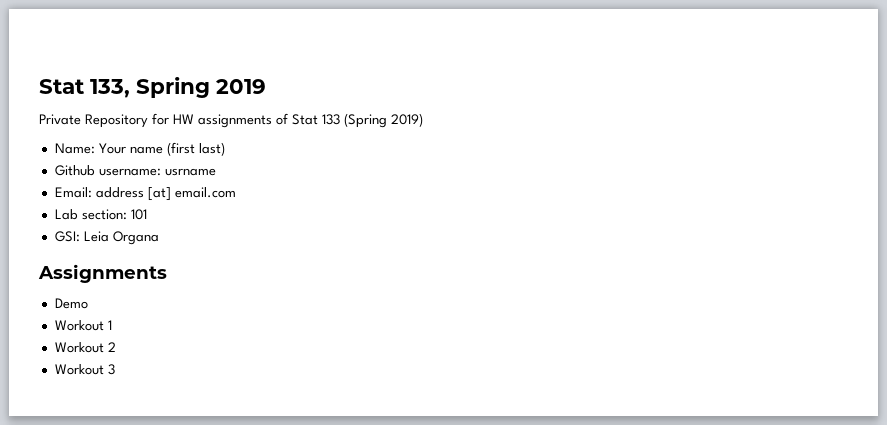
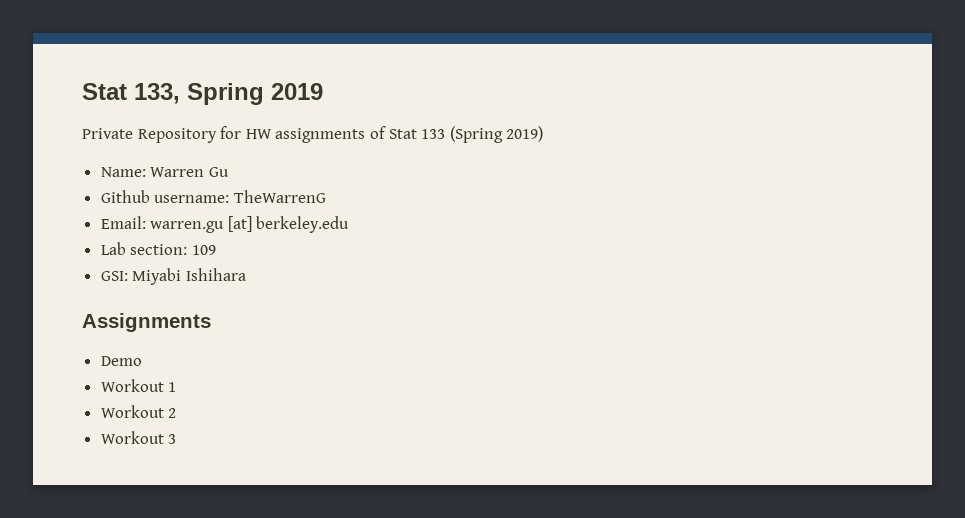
[98,142,225,156] Your name (first last) -> [150,167,229,177] Warren Gu
[164,168,216,176] usrname -> [233,190,326,203] TheWarrenG
[95,187,236,201] address [at] email.com -> [150,216,350,233] warren.gu [at] berkeley.edu
[130,209,147,220] 101 -> [191,245,216,255] 109
[83,231,159,245] Leia Organa -> [132,268,246,285] Miyabi Ishihara

